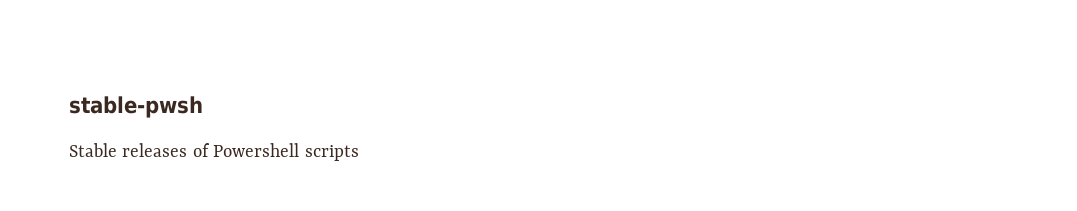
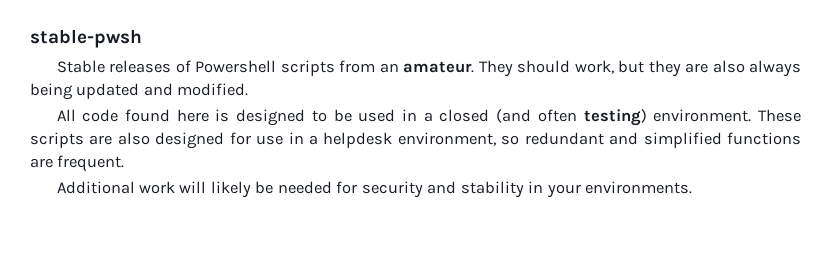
(359, 153) none -> [338,60,801,77] [30,83,249,100] [56,109,801,126] [30,132,802,149] [30,155,125,172] [56,181,692,198] from an amateur. They should work, but they are also always being updated and modified. // All code found here is designed to be used in a closed (and often testing) environment. These scripts are also designed for use in a helpdesk environment, so redundant and simplified functions are frequent. // Additional work will likely be needed for security and stability in your environments.

